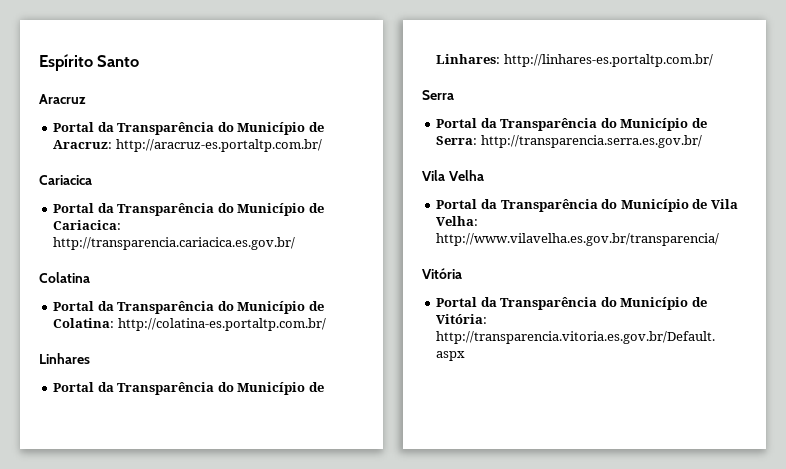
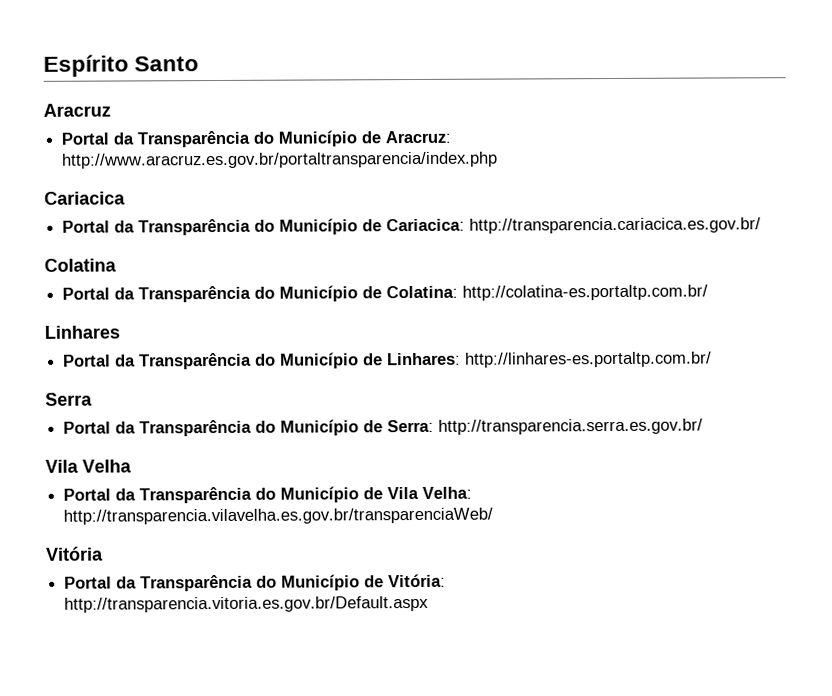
[115,139,322,152] http://aracruz-es.portaltp.com.br/ -> [62,151,499,169] http://www.aracruz.es.gov.br/portaltransparencia/index.php
[436,233,720,246] http://www.vilavelha.es.gov.br/transparencia/ -> [63,507,494,525] http://transparencia.vilavelha.es.gov.br/transparenciaWeb/

